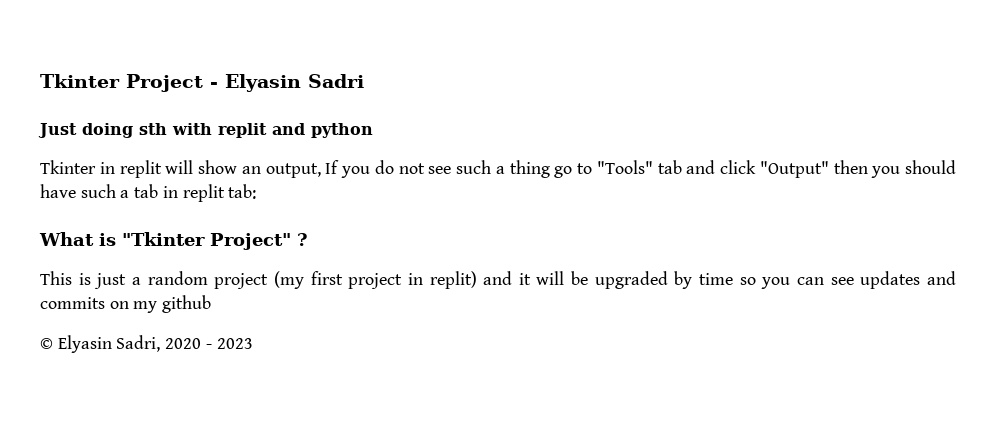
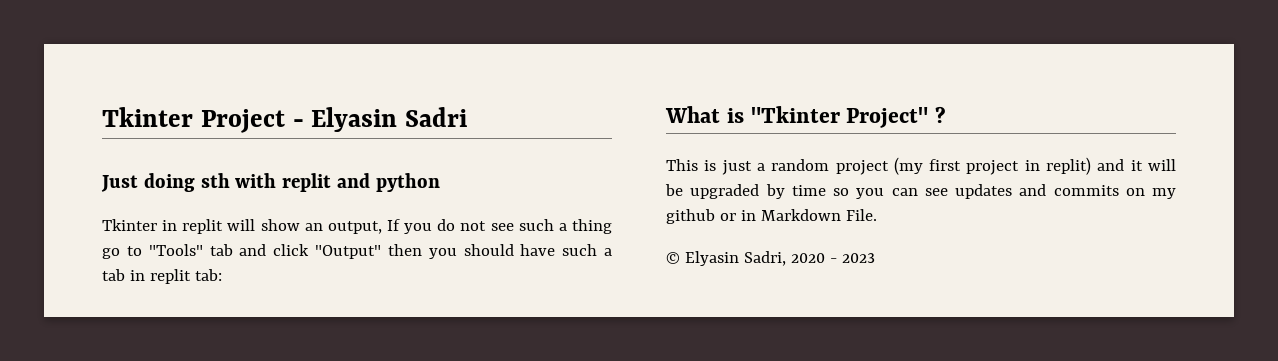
(212, 304) none -> [719,209,877,221] or in Markdown File.

